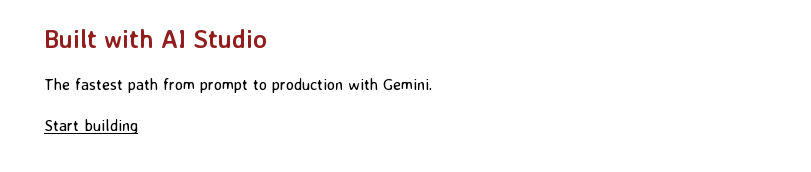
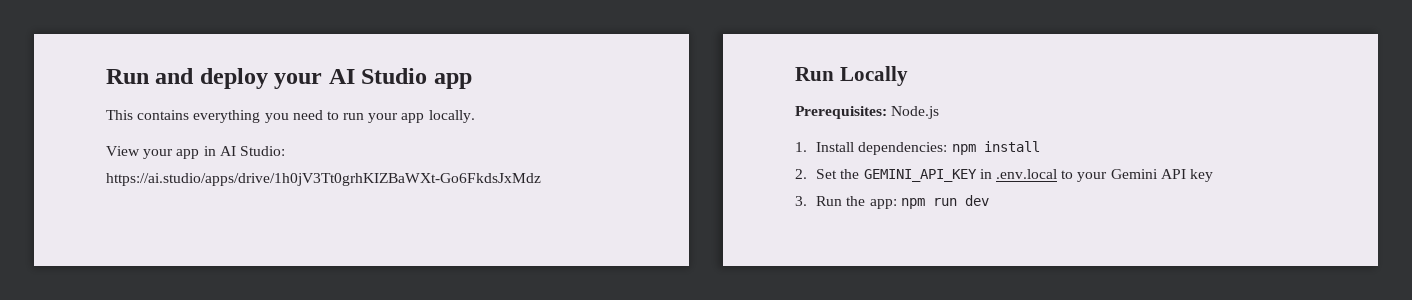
[44,29,267,48] [44,78,432,93] [44,119,138,134] Built with AI Studio // The fastest path from prompt to production with Gemini. // Start building -> [106,68,472,89] [106,110,475,123] [106,146,285,159] [106,173,541,186] [795,66,908,86] [795,106,940,119] [795,141,1040,155] [795,169,1213,182] [795,195,989,209] Run and deploy your AI Studio app // This contains everything you need to run your app locally. // View your app in AI Studio: https://ai.studio/apps/drive/1h0jV3Tt0grhKIZBaWXt-Go6FkdsJxMdz // Run Locally // Prerequisites: Node.js // 1. Install dependencies: npm install // 2. Set the GEMINI_API_KEY in .env.local to your Gemini API key // 3. Run the app: npm run dev

